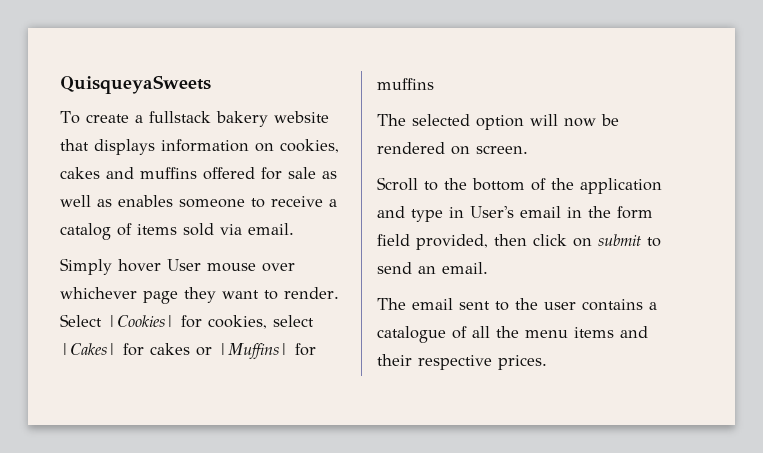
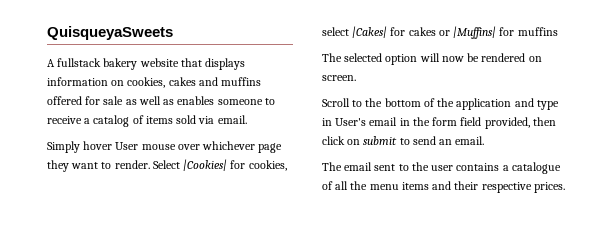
[60,111,143,124] To create a -> [47,59,55,67] A

